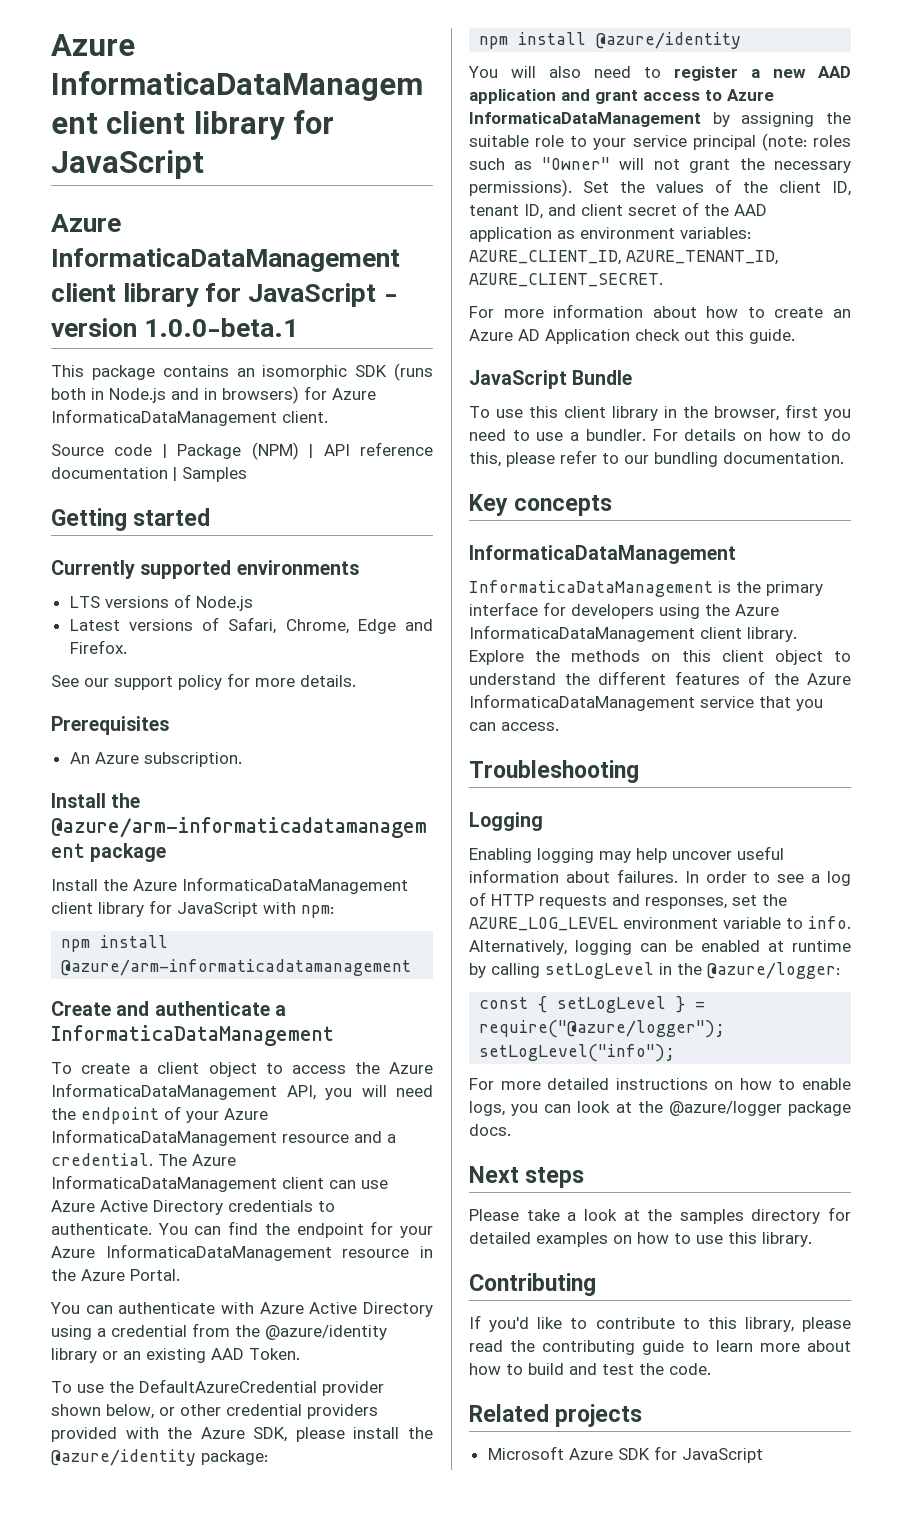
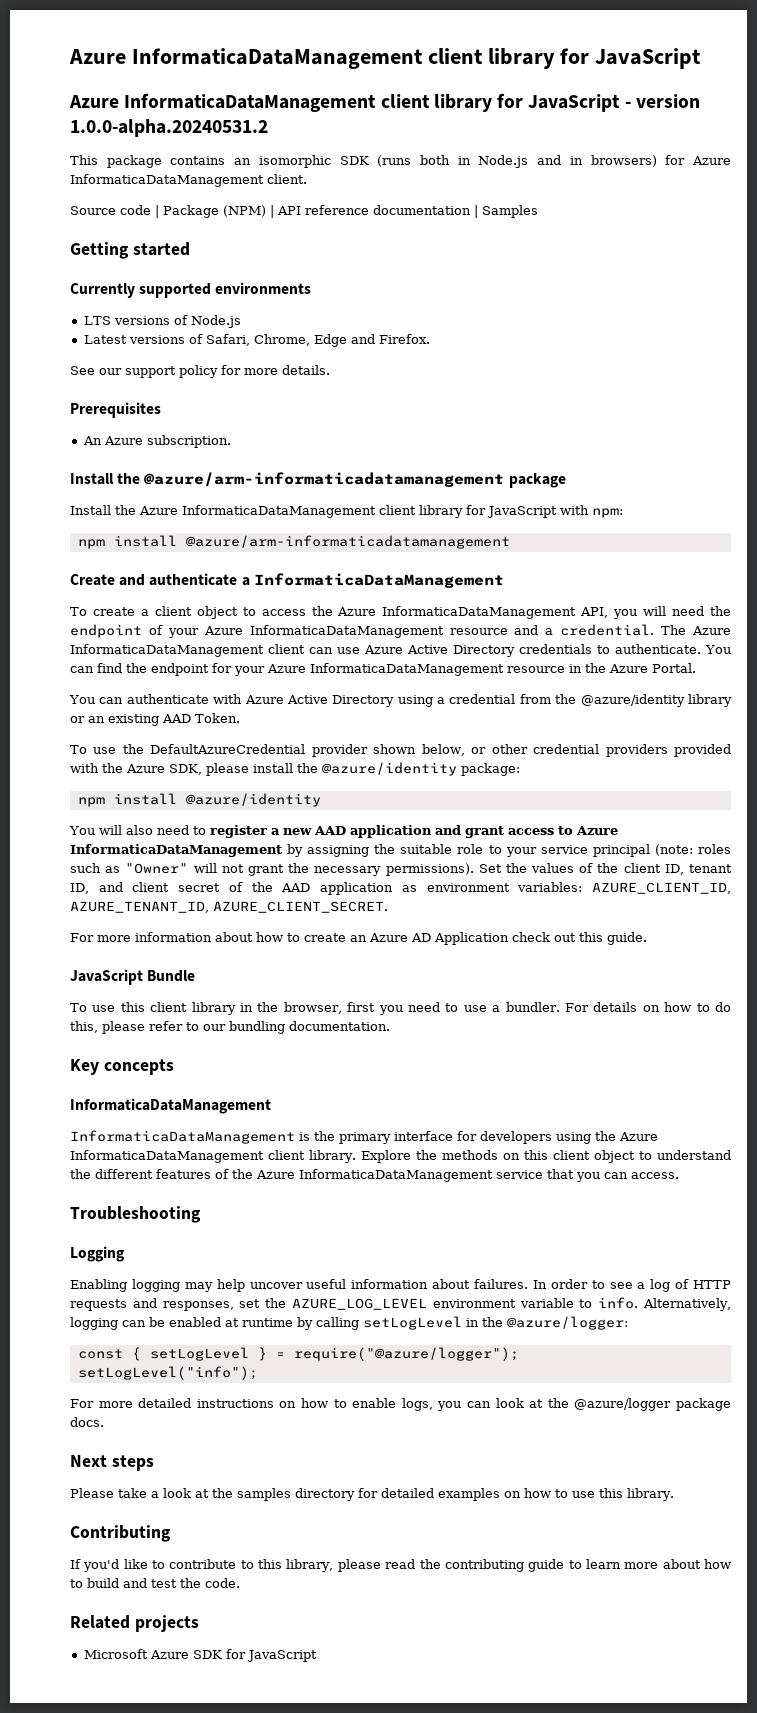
[144,318,299,337] 1.0.0-beta.1 -> [70,119,268,137] 1.0.0-alpha.20240531.2

